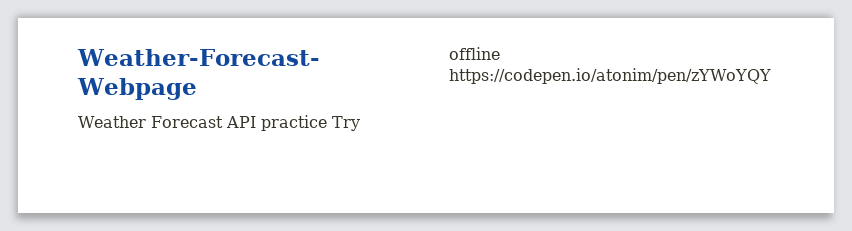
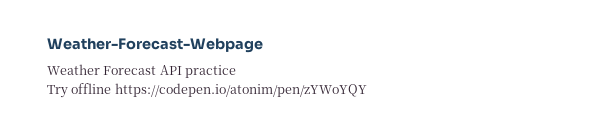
(327, 123) none -> (237, 71) //

